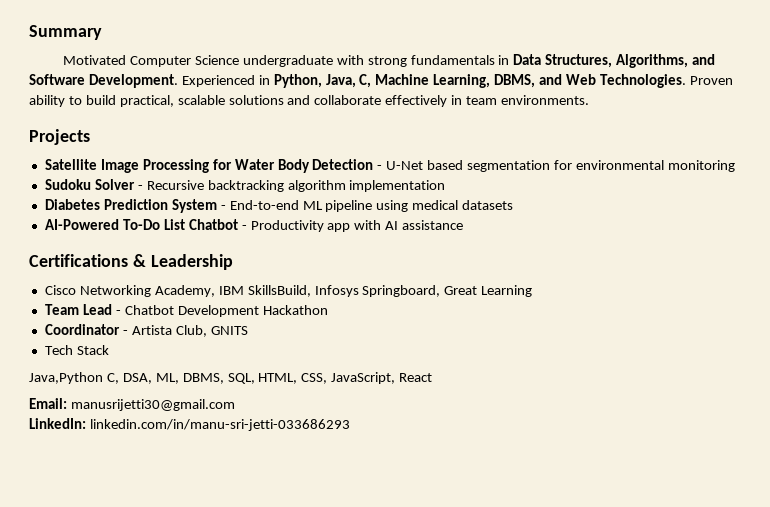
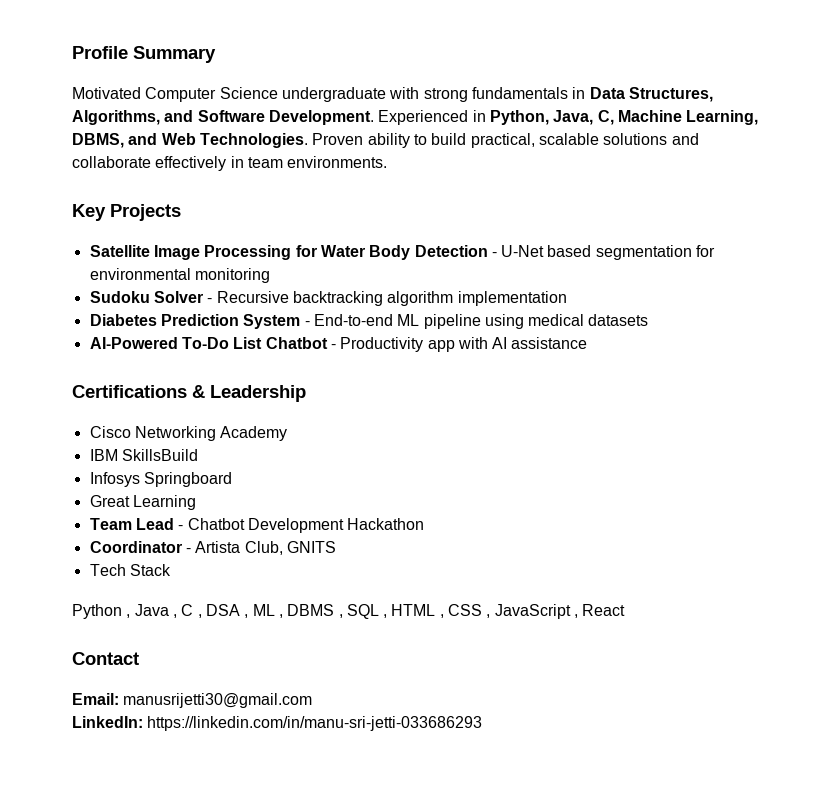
(29, 32) none -> [72,46,128,59] Profile
(590, 100) none -> [72,204,106,221] Key
[154,285,441,297] Academy, IBM SkillsBuild, Infosys Springboard, -> [220,426,288,441] [89,449,198,461] [89,472,232,487] Academy // IBM SkillsBuild // Infosys Springboard //
[29,372,396,384] Java,Python C, DSA, ML, DBMS, SQL, HTML, CSS, JavaScript, -> [72,604,579,619] Python , Java , C , DSA , ML , DBMS , SQL , HTML , CSS , JavaScript ,
(433, 377) none -> [72,652,139,665] // Contact
[89,419,350,431] linkedin.com/in/manu-sri-jetti-033686293 -> [147,716,483,731] https://linkedin.com/in/manu-sri-jetti-033686293

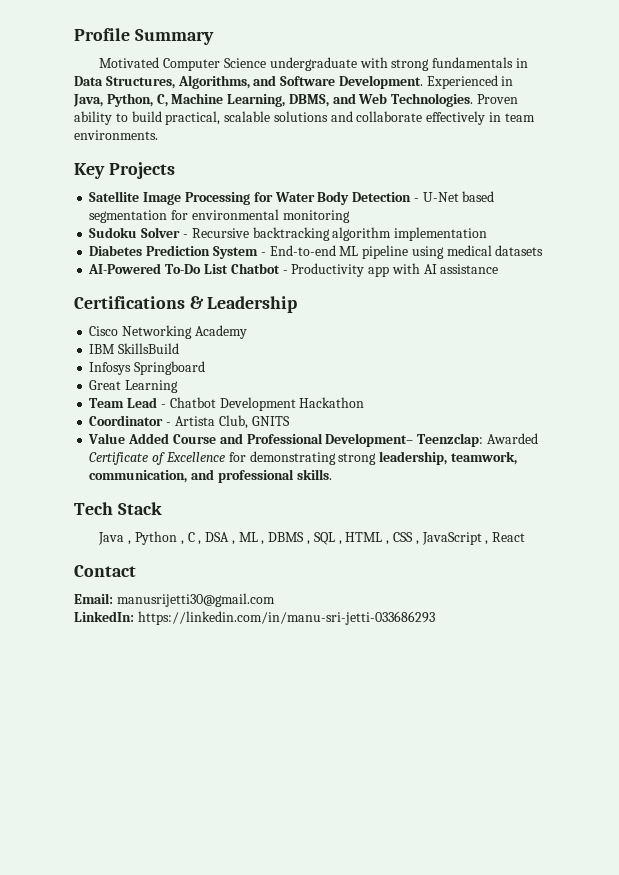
[489,110,594,125] Python, Java, -> [73,93,153,107] Java, Python,
[89,564,171,576] [72,604,169,619] Tech Stack // Python , Java -> [88,433,538,447] [89,451,517,465] [89,469,332,483] [74,502,162,515] [98,531,178,545] Value Added Course and Professional Development– Teenzclap: Awarded Certificate of Excellence for demonstrating strong leadership, teamwork, communication, and professional skills. // Tech Stack // Java , Python

